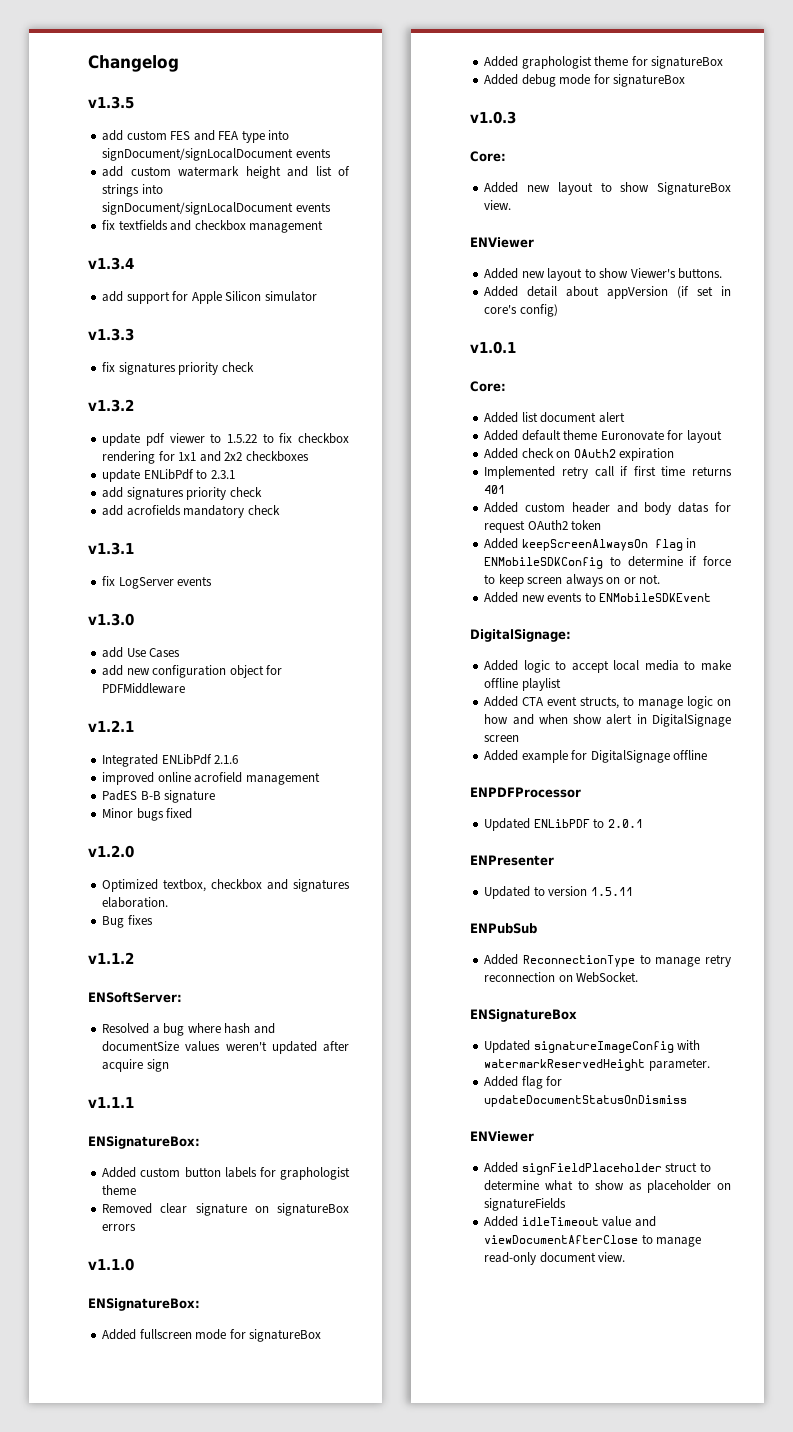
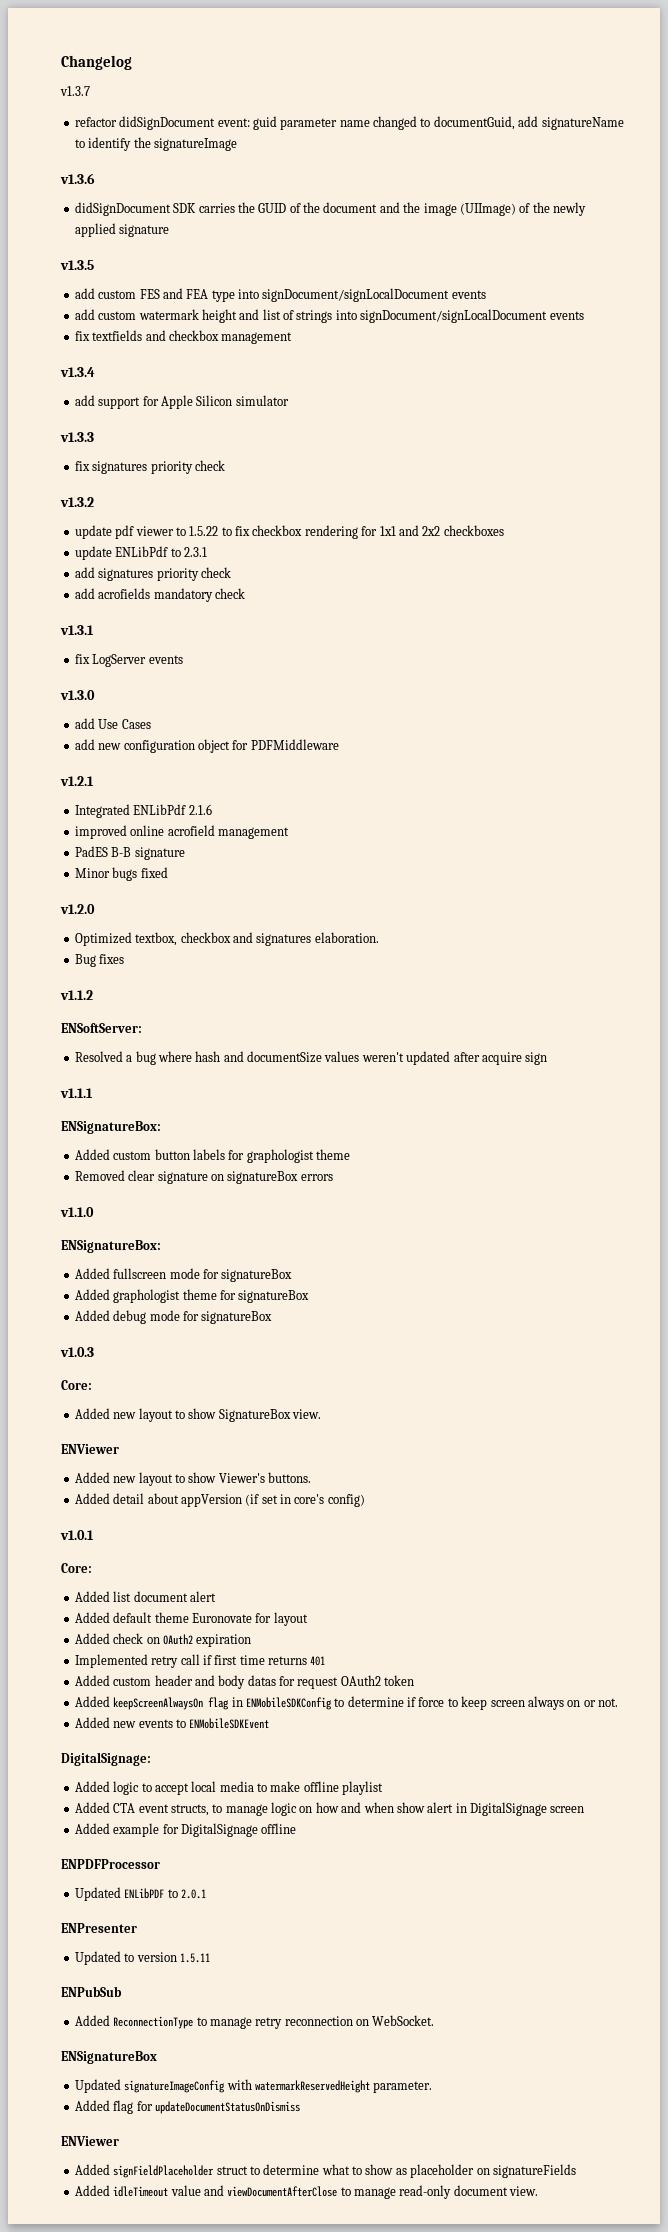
(179, 63) none -> [60,86,90,96] [74,116,624,130] [74,137,237,151] [60,173,95,184] [74,202,586,216] [74,223,170,237] // v1.3.7 // refactor didSignDocument event: guid parameter name changed to documentGuid, add signatureName to identify the signatureImage // v1.3.6 // didSignDocument SDK carries the GUID of the document and the image (UIImage) of the newly applied signature

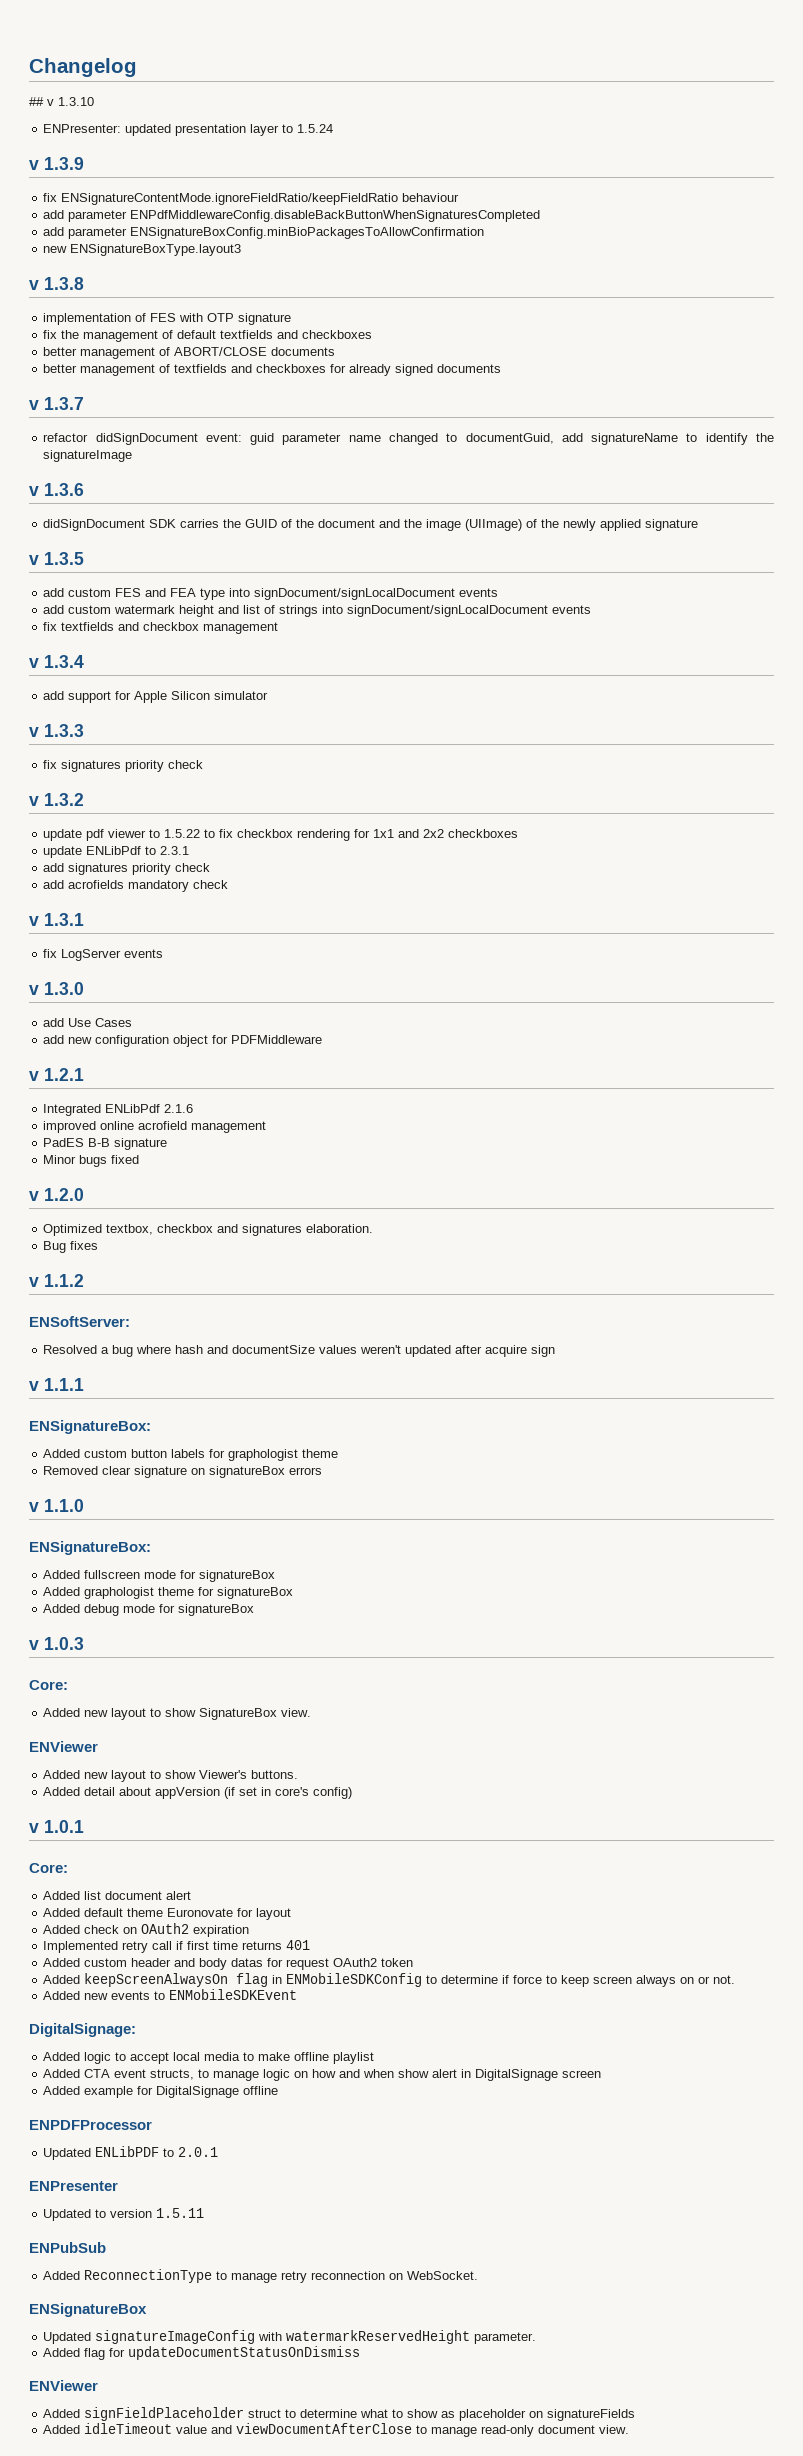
[60,86,90,96] v1.3.7 -> [29,97,94,106] [43,124,334,136] [29,157,84,170] [43,193,460,205] [43,210,541,222] [43,227,485,239] [43,244,242,256] [29,277,84,290] [43,313,292,325] [43,330,373,342] [43,347,336,359] [43,364,502,376] [29,397,84,410] ## v 1.3.10 // ENPresenter: updated presentation layer to 1.5.24 // v 1.3.9 // fix ENSignatureContentMode.ignoreFieldRatio/keepFieldRatio behaviour // add parameter ENPdfMiddlewareConfig.disableBackButtonWhenSignaturesCompleted // add parameter ENSignatureBoxConfig.minBioPackagesToAllowConfirmation // new ENSignatureBoxType.layout3 // v 1.3.8 // implementation of FES with OTP signature // fix the management of default textfields and checkboxes // better management of ABORT/CLOSE documents // better management of textfields and checkboxes for already signed documents // v 1.3.7
[60,173,95,184] v1.3.6 -> [29,483,84,496] v 1.3.6
[60,260,94,270] v1.3.5 -> [29,552,84,565] v 1.3.5
[60,367,95,377] v1.3.4 -> [29,655,84,668] v 1.3.4
[60,432,94,442] v1.3.3 -> [29,724,84,737] v 1.3.3
[60,497,94,507] v1.3.2 -> [29,793,84,806] v 1.3.2
[60,625,94,635] v1.3.1 -> [29,913,84,926] v 1.3.1
[60,690,95,700] v1.3.0 -> [29,982,84,995] v 1.3.0
[60,776,94,786] v1.2.1 -> [29,1068,84,1081] v 1.2.1
[60,904,95,914] v1.2.0 -> [29,1188,84,1201] v 1.2.0
[60,990,93,1000] v1.1.2 -> [29,1274,84,1287] v 1.1.2
[60,1088,93,1098] v1.1.1 -> [29,1378,84,1391] v 1.1.1
[60,1207,94,1217] v1.1.0 -> [29,1499,84,1512] v 1.1.0
[60,1347,94,1357] v1.0.3 -> [29,1637,84,1650] v 1.0.3
[60,1530,94,1540] v1.0.1 -> [29,1820,84,1833] v 1.0.1

